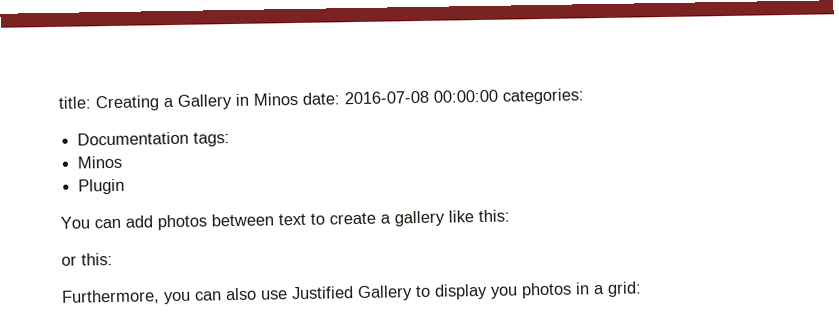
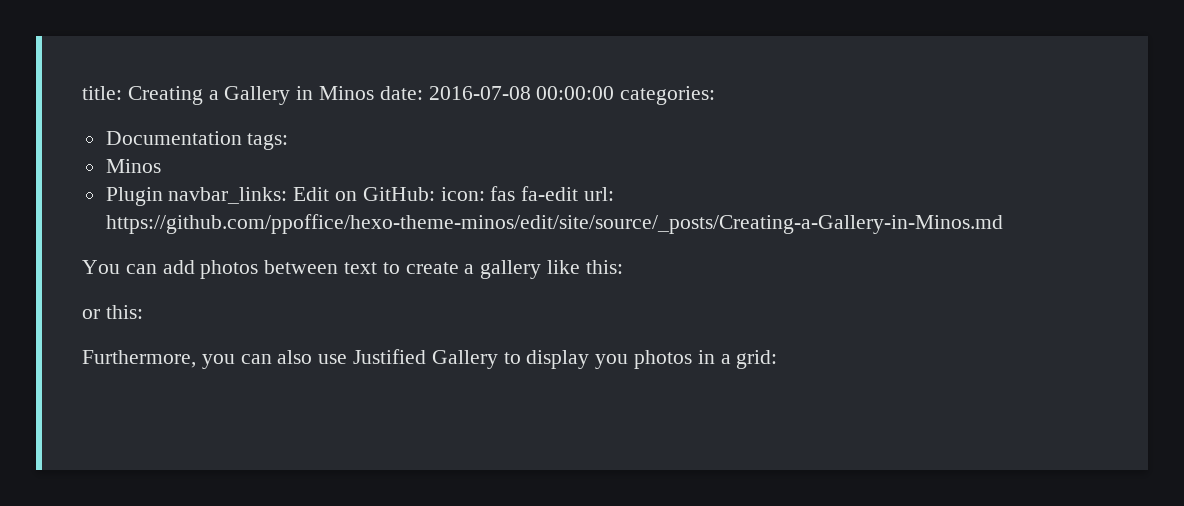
(126, 186) none -> [168,186,615,204] [105,214,1003,234] navbar_links: Edit on GitHub: icon: fas fa-edit url: https://github.com/ppoffice/hexo-theme-minos/edit/site/source/_posts/Creating-a-Gallery-in-Minos.md

